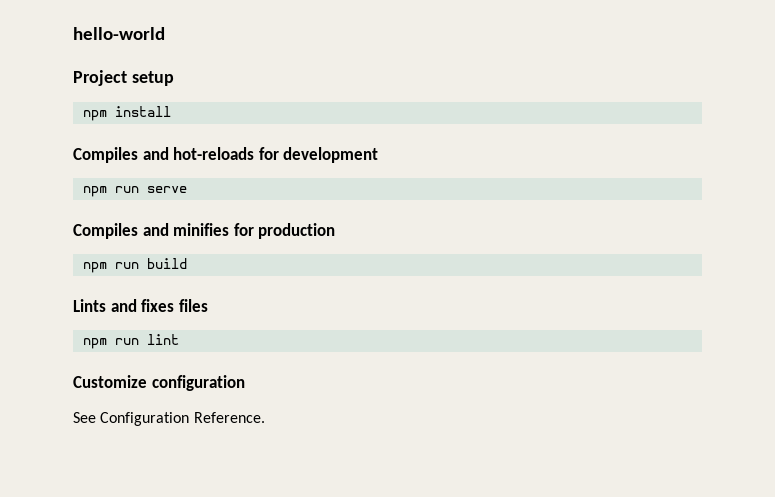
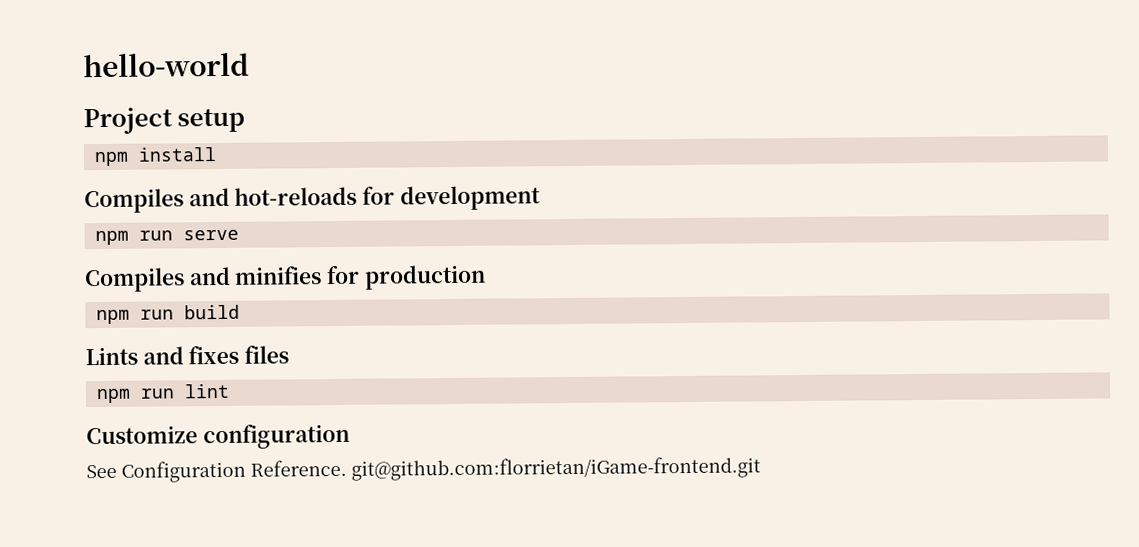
(265, 417) none -> [351,456,761,481] git@github.com:florrietan/iGame-frontend.git

